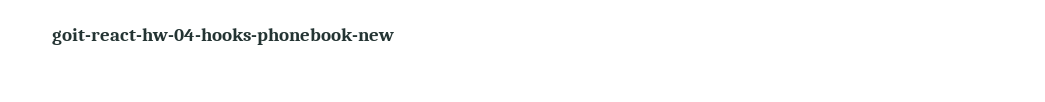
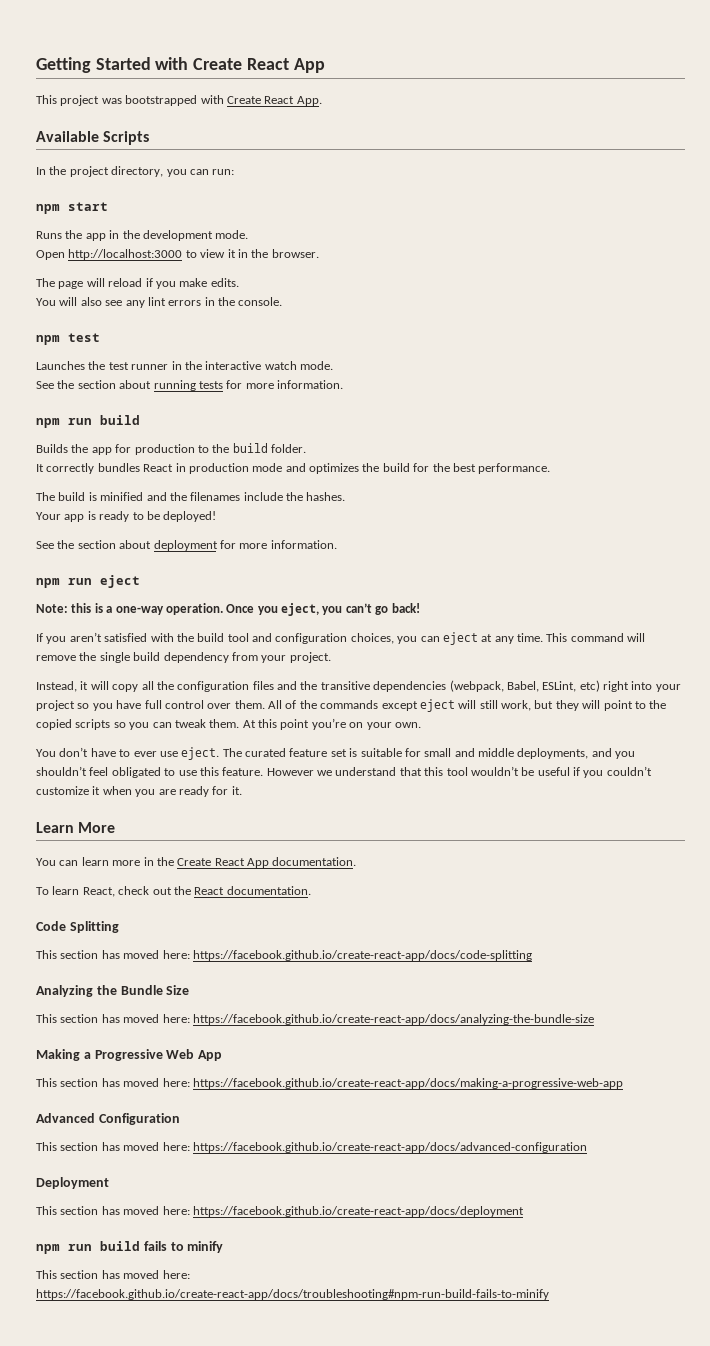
[52,28,394,45] goit-react-hw-04-hooks-phonebook-new -> [36,57,325,73] [36,95,322,106] [36,131,150,145] [36,166,235,177] [36,202,108,214] [36,230,249,241] [36,249,319,260] [36,278,239,289] [36,297,283,308] [36,333,100,345] [36,361,333,370] [36,380,343,391] [36,415,140,428] [36,443,306,455] [36,463,551,474] [36,492,346,501] [36,511,217,522] [36,540,337,551] [36,575,140,588] [36,603,420,616] [36,632,646,645] [36,652,331,663] [36,680,681,692] [36,699,667,712] [36,718,421,730] [36,747,636,760] [36,766,652,778] [36,786,242,797] [36,822,116,833] [36,857,357,868] [36,886,311,897] [36,921,119,933] [36,950,532,961] [36,985,190,997] [36,1014,594,1025] [36,1049,223,1061] [36,1078,623,1089] [36,1113,180,1125] [36,1142,587,1153] [36,1177,109,1189] [36,1206,524,1217] [36,1241,224,1254] [36,1270,190,1279] [36,1289,549,1300] Getting Started with Create React App // This project was bootstrapped with Create React App. // Available Scripts // In the project directory, you can run: // npm start // Runs the app in the development mode. // Open http://localhost:3000 to view it in the browser. // The page will reload if you make edits. // You will also see any lint errors in the console. // npm test // Launches the test runner in the interactive watch mode. // See the section about running tests for more information. // npm run build // Builds the app for production to the build folder. // It correctly bundles React in production mode and optimizes the build for the best performance. // The build is minified and the filenames include the hashes. // Your app is ready to be deployed! // See the section about deployment for more information. // npm run eject // Note: this is a one-way operation. Once you eject, you can’t go back! // If you aren’t satisfied with the build tool and configuration choices, you can eject at any time. This command will remove the single build dependency from your project. // Instead, it will copy all the configuration files and the transitive dependencies (webpack, Babel, ESLint, etc) right into your project so you have full control over them. All of the commands except eject will still work, but they will point to the copied scripts so you can tweak them. At this point you’re on your own. // You don’t have to ever use eject. The curated feature set is suitable for small and middle deployments, and you shouldn’t feel obligated to use this feature. However we understand that this tool wouldn’t be useful if you couldn’t customize it when you are ready for it. // Learn More // You can learn more in the Create React App documentation. // To learn React, check out the React documentation. // Code Splitting // This section has moved here: https://facebook.github.io/create-react-app/docs/code-splitting // Analyzing the Bundle Size // This section has moved here: https://facebook.github.io/create-react-app/docs/analyzing-the-bundle-size // Making a Progressive Web App // This section has moved here: https://facebook.github.io/create-react-app/docs/making-a-progressive-web-app // Advanced Configuration // This section has moved here: https://facebook.github.io/create-react-app/docs/advanced-configuration // Deployment // This section has moved here: https://facebook.github.io/create-react-app/docs/deployment // npm run build fails to minify // This section has moved here: https://facebook.github.io/create-react-app/docs/troubleshooting#npm-run-build-fails-to-minify

